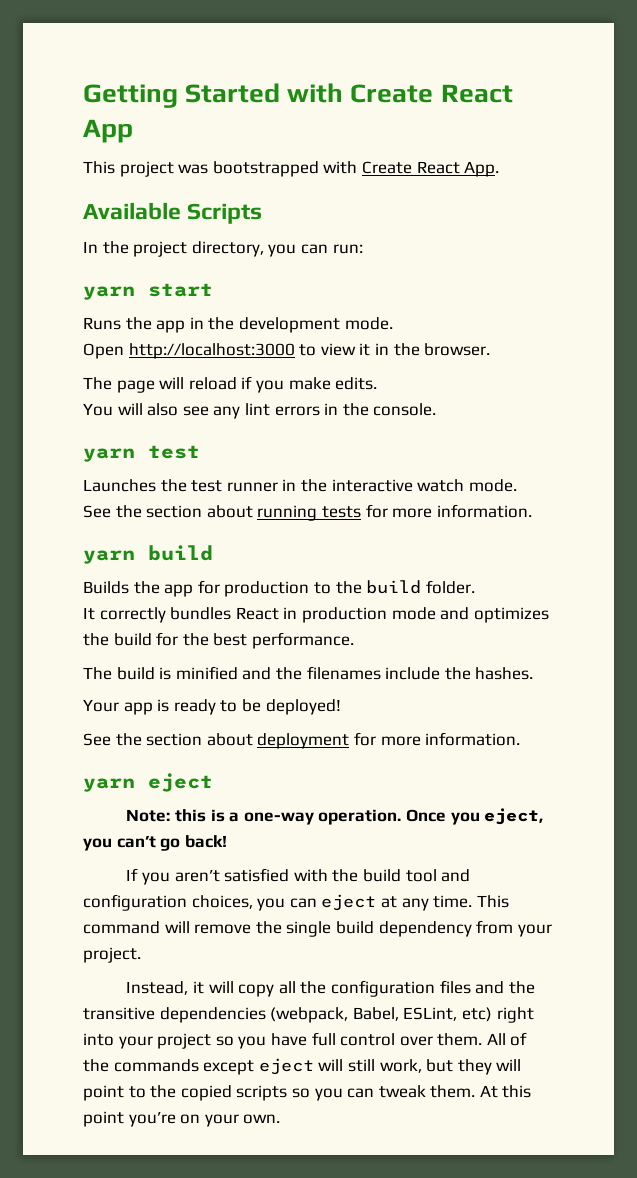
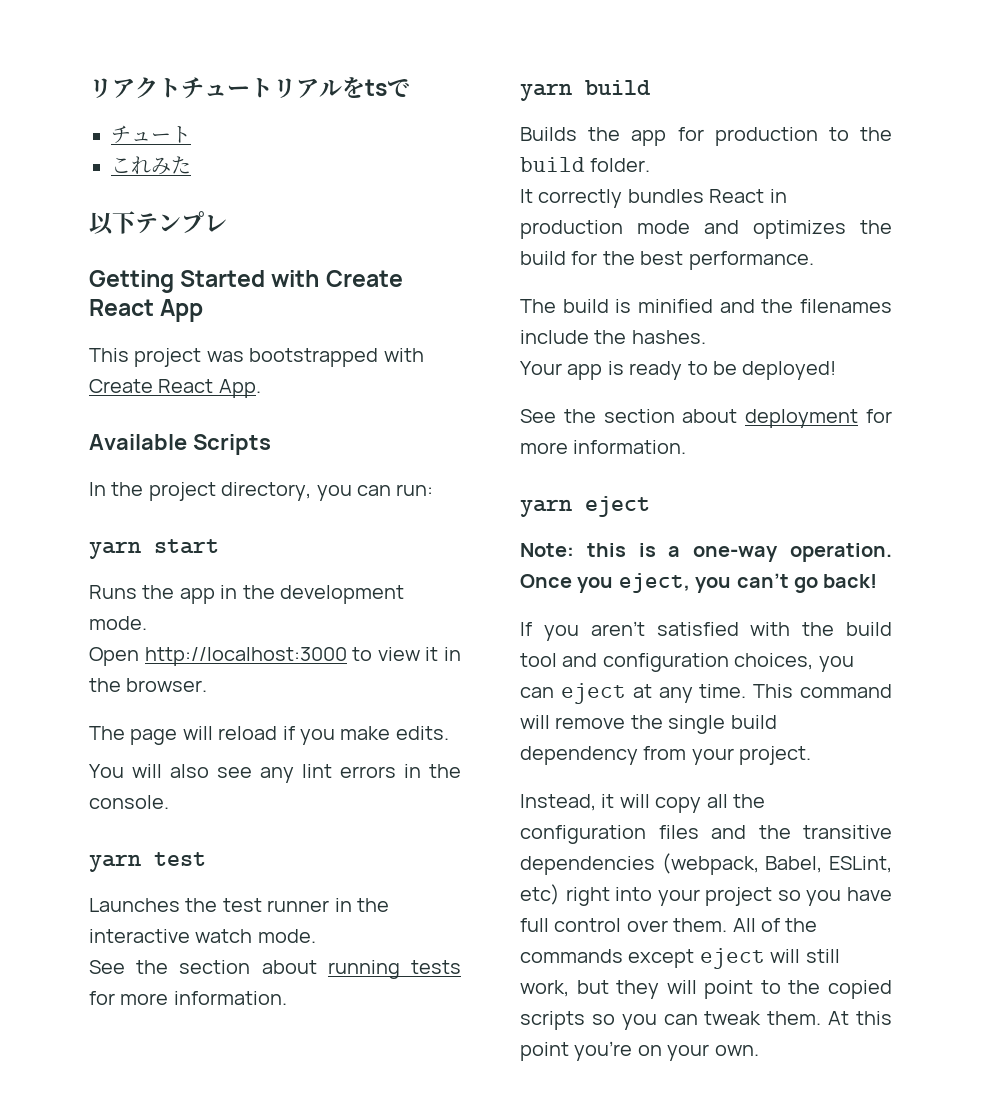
(83, 96) none -> [89,77,410,99] [111,125,191,144] [111,156,191,175] [89,211,227,235] リアクトチュートリアルをtsで // チュート // これみた // 以下テンプレ //

